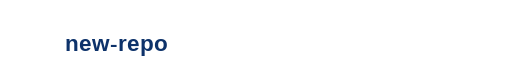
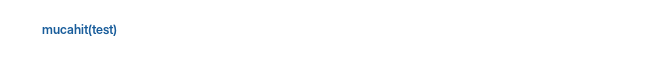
[65,39,168,56] new-repo -> [42,24,117,36] mucahit(test)

